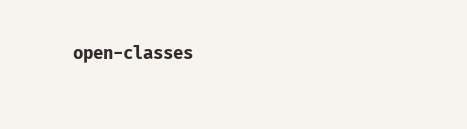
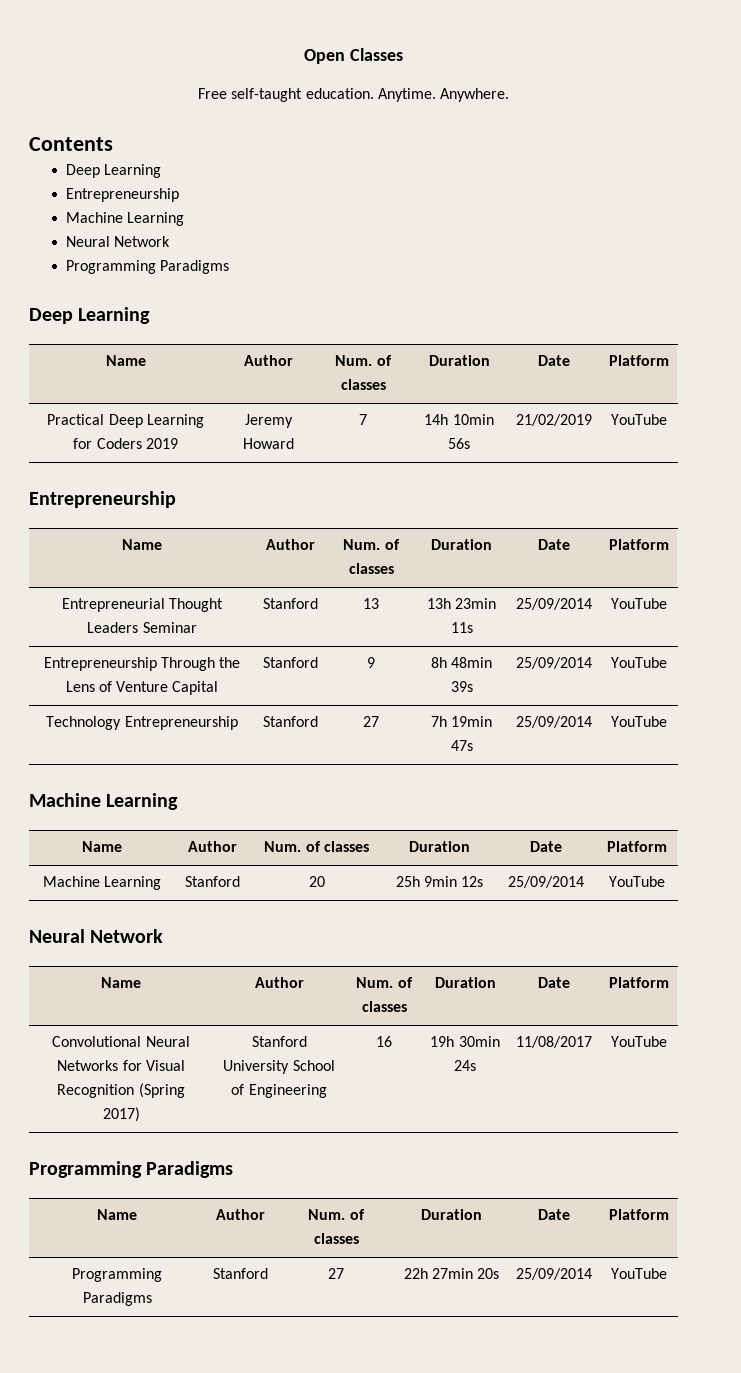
[73,45,193,63] open-classes -> [304,48,403,64] [198,88,509,102] [29,137,113,151] [66,164,162,178] [66,188,180,202] [66,212,185,226] [66,236,171,247] [66,260,230,274] [29,307,151,324] [105,355,146,366] [244,355,293,366] [335,355,392,366] [340,379,386,390] [428,355,490,366] [538,355,570,366] [609,355,669,366] [47,414,204,428] [73,438,178,449] [245,414,293,428] [243,438,294,449] [359,414,367,425] [424,414,494,425] [448,438,470,449] [516,414,592,426] [611,414,667,425] [29,491,176,508] [122,539,162,550] [266,539,315,550] [343,539,400,550] [348,563,394,574] [431,539,492,550] [538,539,570,550] [609,539,669,550] [61,598,224,612] [87,622,197,633] [263,598,318,609] [363,598,379,609] [426,598,497,609] [450,622,473,633] [516,598,592,610] [611,598,667,609] [43,657,241,671] [65,681,219,695] [263,657,318,668] [367,657,375,668] [430,657,493,668] [450,681,473,692] [516,657,592,669] [611,657,667,668] [46,716,238,730] [263,716,318,727] [363,716,379,727] [430,716,493,727] [450,740,473,751] [516,716,592,728] [611,716,667,727] [29,793,179,810] [82,841,122,852] [188,841,237,852] [264,841,369,852] [409,841,470,852] [530,841,562,852] [606,841,667,852] [42,876,162,890] [185,876,240,887] [308,876,325,887] [395,876,484,887] [508,876,584,888] [608,876,665,887] [29,929,164,943] [101,977,141,988] [254,977,304,988] [356,977,413,988] [361,1001,407,1012] [434,977,496,988] [538,977,570,988] [609,977,669,988] [52,1036,190,1047] [57,1060,185,1071] [57,1083,185,1098] [102,1107,140,1122] [251,1036,307,1047] [223,1060,335,1074] [231,1084,327,1098] [376,1036,392,1047] [430,1036,500,1047] [454,1060,476,1071] [516,1036,592,1048] [611,1036,667,1047] [29,1161,234,1178] [97,1209,137,1220] [216,1209,265,1220] [308,1209,365,1220] [313,1233,359,1244] [421,1209,482,1220] [538,1209,570,1220] [609,1209,669,1220] [72,1268,162,1282] [82,1292,152,1306] [213,1268,268,1279] [328,1268,344,1279] [403,1268,500,1279] [516,1268,592,1280] [611,1268,667,1279] Open Classes // Free self-taught education. Anytime. Anywhere. // Contents // Deep Learning // Entrepreneurship // Machine Learning // Neural Network // Programming Paradigms // Deep Learning // Name | Author | Num. of classes | Duration | Date | Platform // Practical Deep Learning for Coders 2019 | Jeremy Howard | 7 | 14h 10min 56s | 21/02/2019 | YouTube // Entrepreneurship // Name | Author | Num. of classes | Duration | Date | Platform // Entrepreneurial Thought Leaders Seminar | Stanford | 13 | 13h 23min 11s | 25/09/2014 | YouTube // Entrepreneurship Through the Lens of Venture Capital | Stanford | 9 | 8h 48min 39s | 25/09/2014 | YouTube // Technology Entrepreneurship | Stanford | 27 | 7h 19min 47s | 25/09/2014 | YouTube // Machine Learning // Name | Author | Num. of classes | Duration | Date | Platform // Machine Learning | Stanford | 20 | 25h 9min 12s | 25/09/2014 | YouTube // Neural Network // Name | Author | Num. of classes | Duration | Date | Platform // Convolutional Neural Networks for Visual Recognition (Spring 2017) | Stanford University School of Engineering | 16 | 19h 30min 24s | 11/08/2017 | YouTube // Programming Paradigms // Name | Author | Num. of classes | Duration | Date | Platform // Programming Paradigms | Stanford | 27 | 22h 27min 20s | 25/09/2014 | YouTube

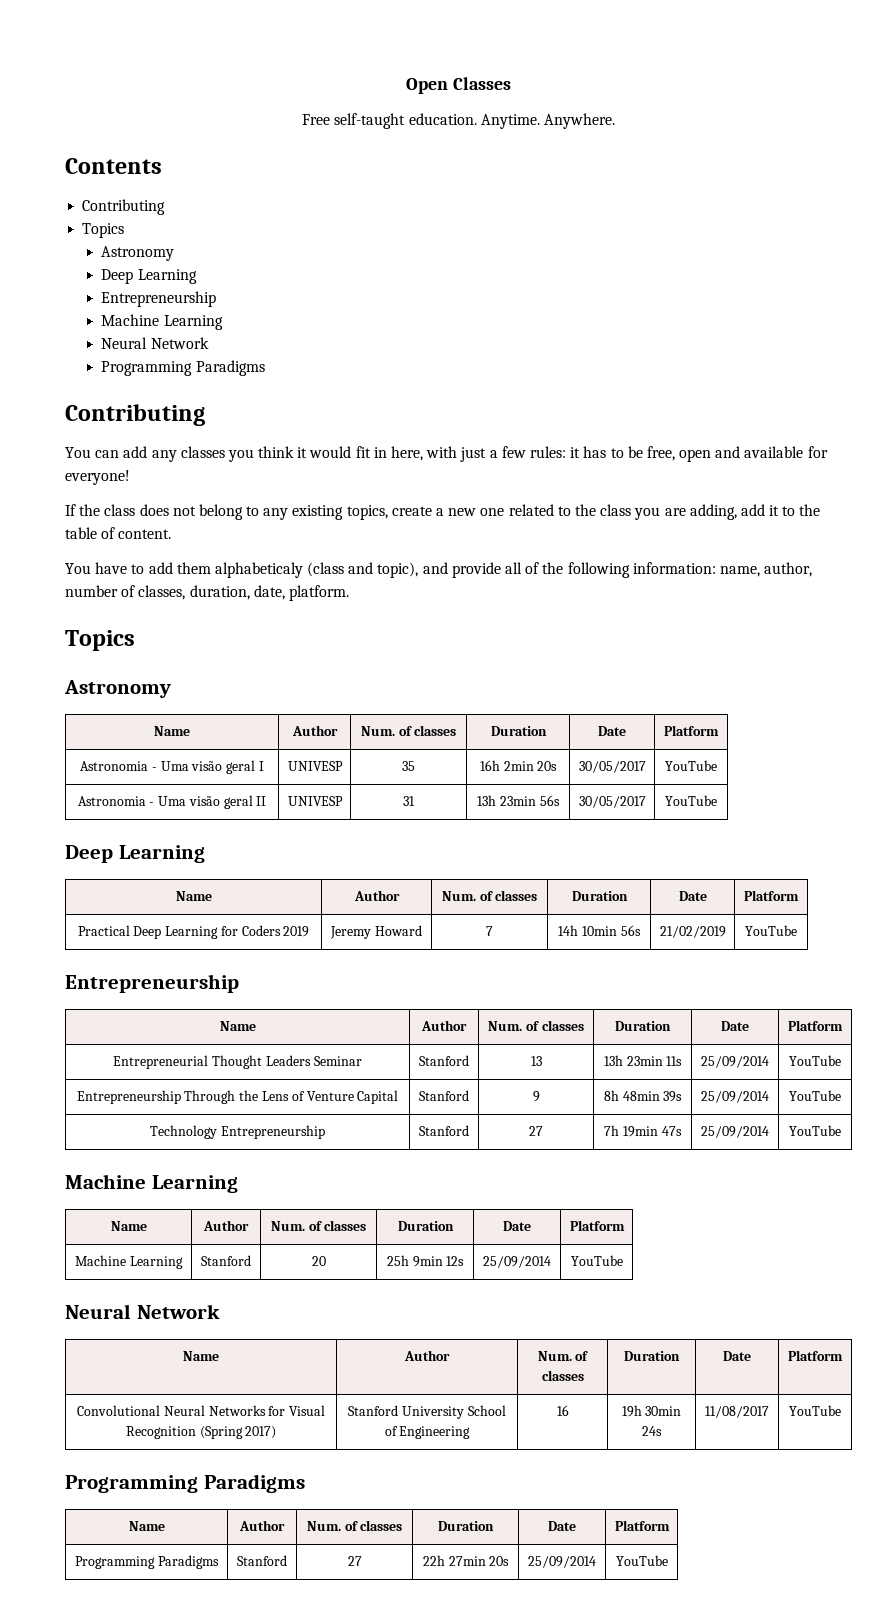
(113, 144) none -> [82,199,166,215] [82,223,125,238] [101,246,175,261] // Contributing // Topics // Astronomy
(230, 267) none -> [65,404,205,426] [65,446,828,462] [65,470,130,485] [65,504,821,520] [65,527,172,539] [65,562,813,578] [65,585,349,601] [65,630,135,651] [64,680,171,698] [154,726,190,736] [291,725,338,736] [360,725,457,736] [490,726,547,736] [598,726,627,736] [664,725,720,736] [80,760,264,774] [287,761,343,771] [402,761,415,771] [479,760,558,771] [578,761,646,773] [665,760,718,771] [77,795,267,809] [287,796,343,806] [403,796,415,806] [477,795,560,806] [578,796,646,808] [665,795,718,806] // Contributing // You can add any classes you think it would fit in here, with just a few rules: it has to be free, open and available for everyone! // If the class does not belong to any existing topics, create a new one related to the class you are adding, add it to the table of content. // You have to add them alphabeticaly (class and topic), and provide all of the following information: name, author, number of classes, duration, date, platform. // Topics // Astronomy // Name | Author | Num. of classes | Duration | Date | Platform // Astronomia - Uma visão geral I | UNIVESP | 35 | 16h 2min 20s | 30/05/2017 | YouTube // Astronomia - Uma visão geral II | UNIVESP | 31 | 13h 23min 56s | 30/05/2017 | YouTube

